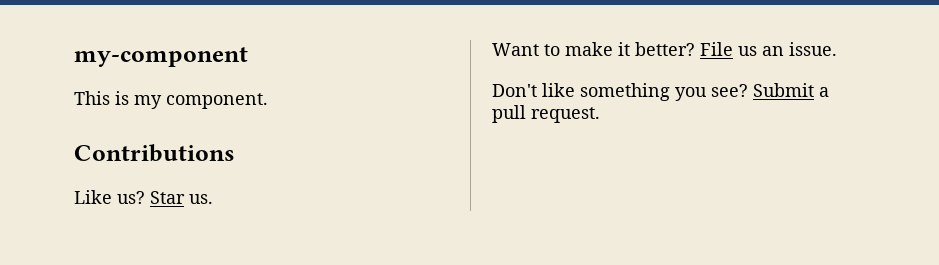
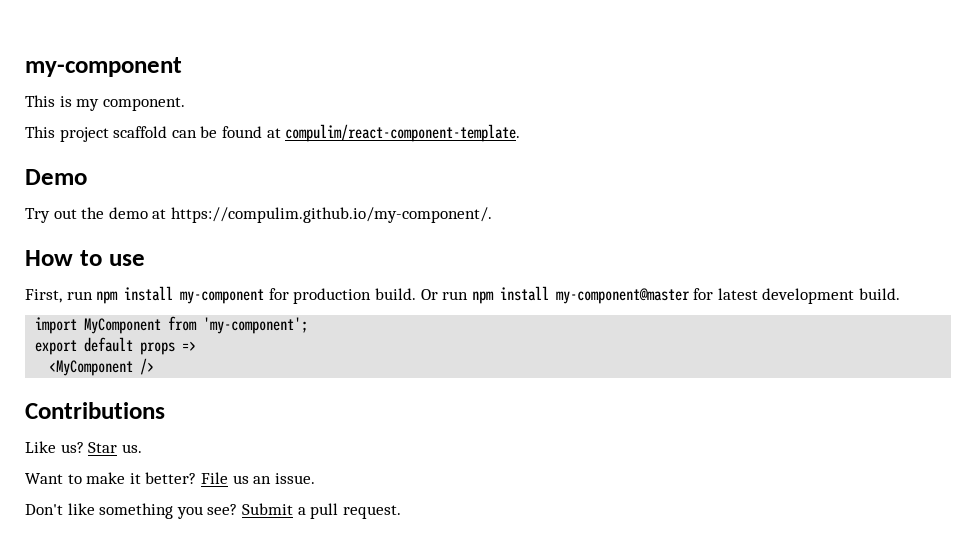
(268, 101) none -> [25,124,521,142] [25,169,87,185] [25,207,492,223] [25,250,145,266] [25,286,901,304] [35,316,309,334] [35,337,197,355] [49,358,155,376] // This project scaffold can be found at compulim/react-component-template. // Demo // Try out the demo at https://compulim.github.io/my-component/. // How to use // First, run npm install my-component for production build. Or run npm install my-component@master for latest development build. // import MyComponent from 'my-component'; // export default props => // <MyComponent />

